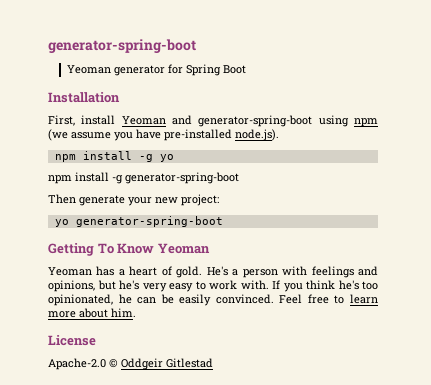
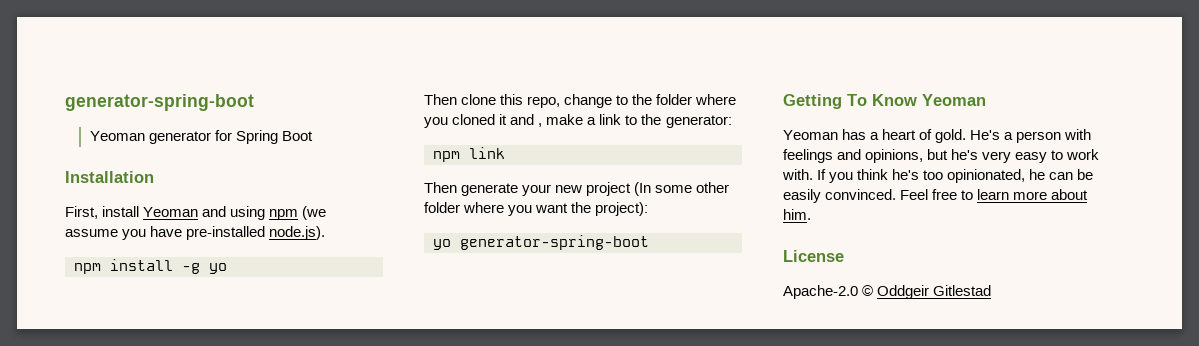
[198,115,313,127] generator-spring-boot -> (227, 211) none
[48,172,239,184] [48,194,219,206] npm install -g generator-spring-boot // Then generate your new project: -> [424,94,737,108] [424,114,732,128] [433,147,505,162] [424,182,730,196] [424,202,649,216] Then clone this repo, change to the folder where you cloned it and , make a link to the generator: // npm link // Then generate your new project (In some other folder where you want the project):

